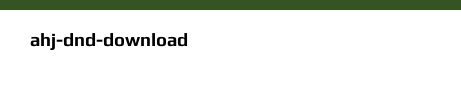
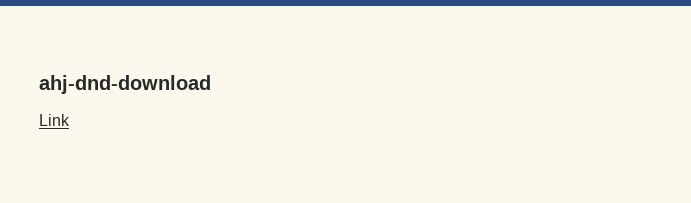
(188, 42) none -> [39,114,70,126] // Link

